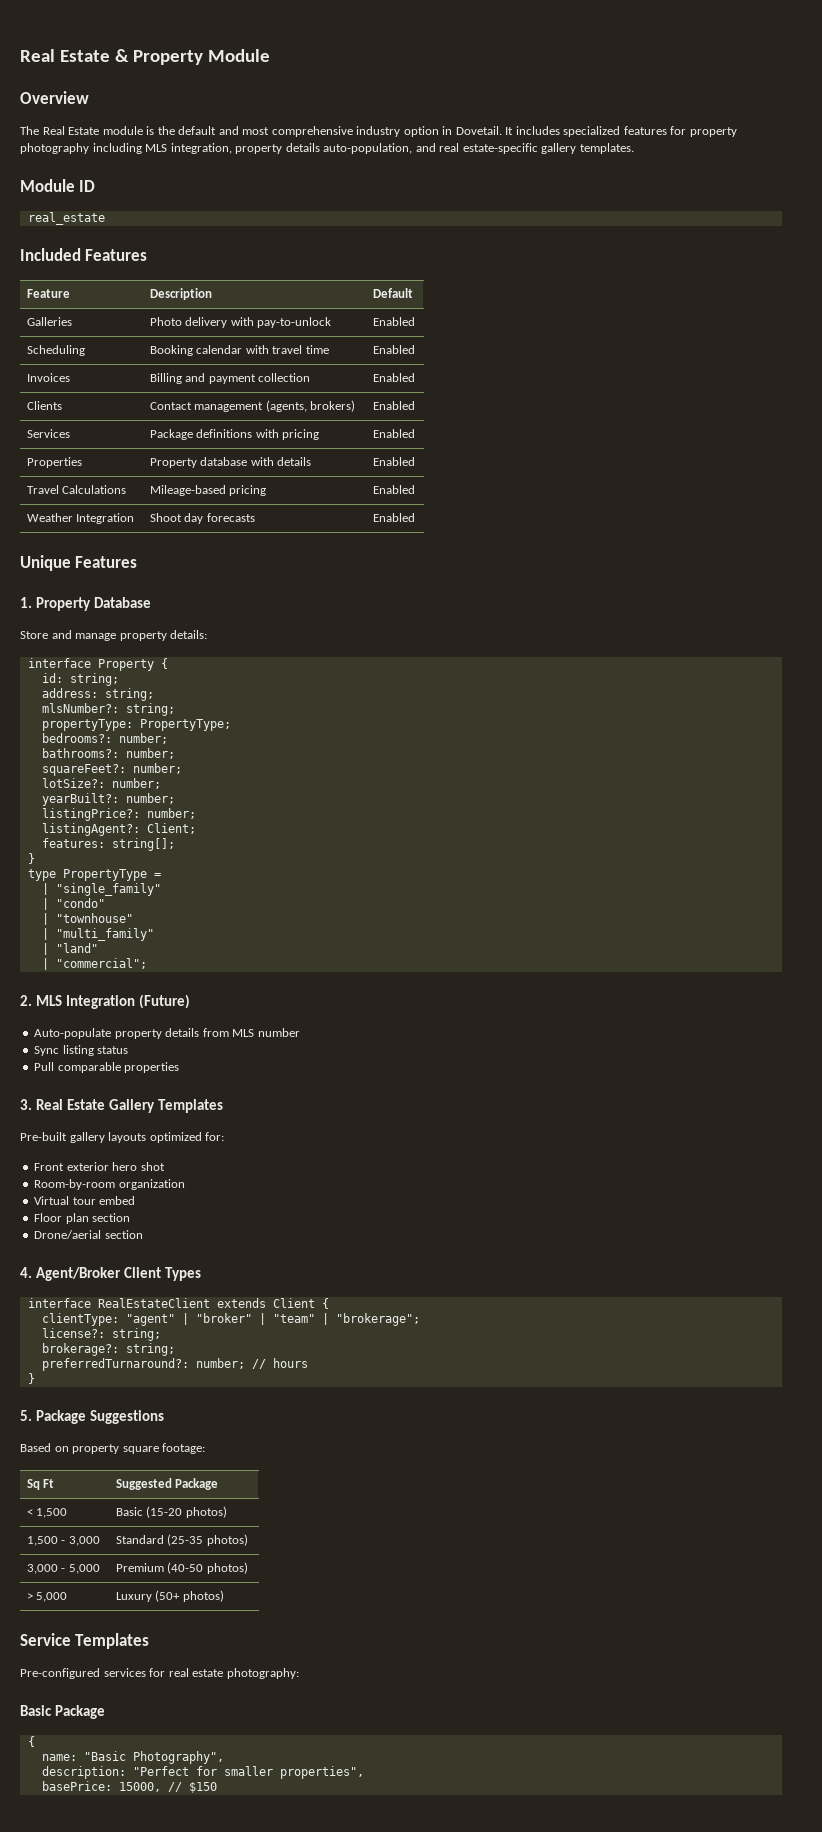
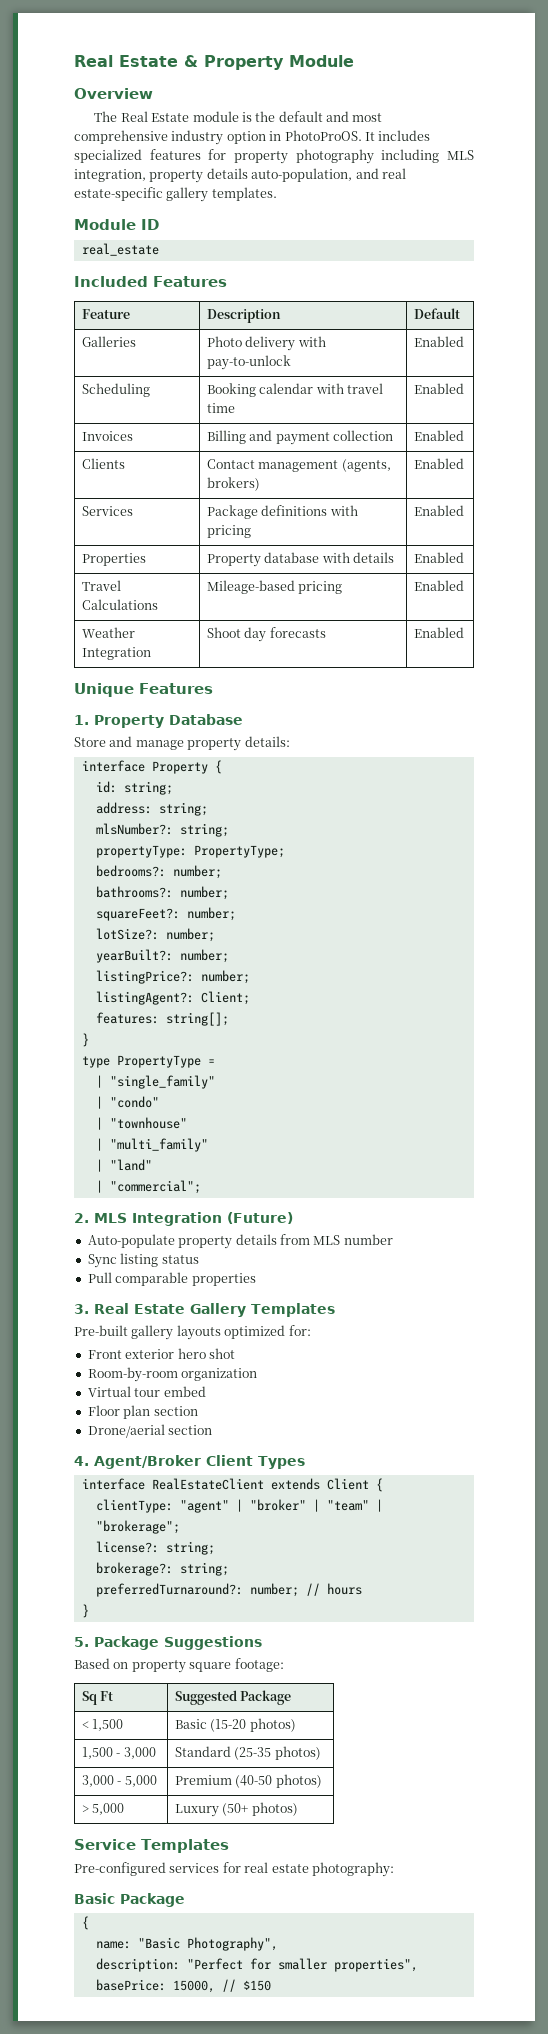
[455,126,502,135] Dovetail. -> [284,130,362,141] PhotoProOS.

